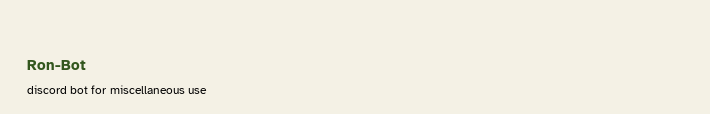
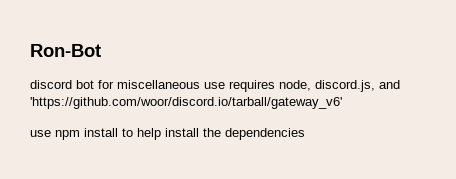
(207, 91) none -> [229,80,400,92] [30,97,342,109] [30,128,305,140] requires node, discord.js, and 'https://github.com/woor/discord.io/tarball/gateway_v6' // use npm install to help install the dependencies

